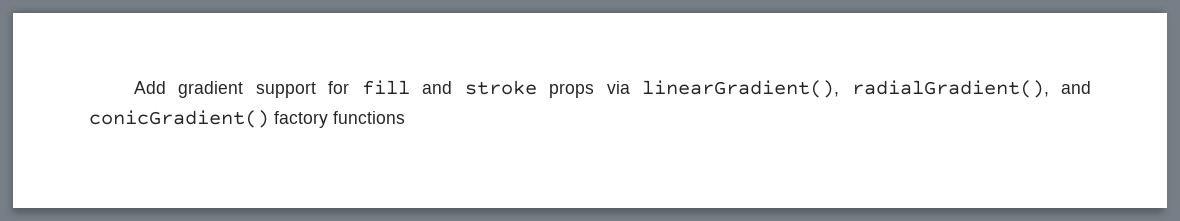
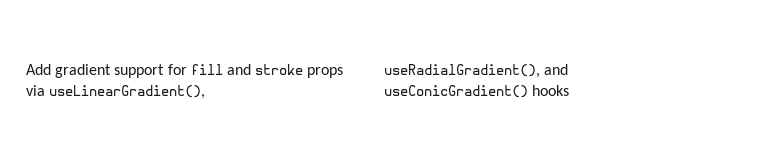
[642,80,1091,98] [89,110,405,128] linearGradient(), radialGradient(), and conicGradient() factory functions -> [49,85,206,99] [384,64,569,78] [384,85,570,98] useLinearGradient(), useRadialGradient(), and useConicGradient() hooks

